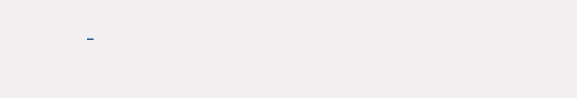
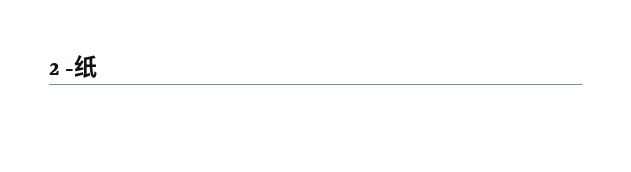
[86,38,95,46] - -> [49,55,98,78] 2 -纸

